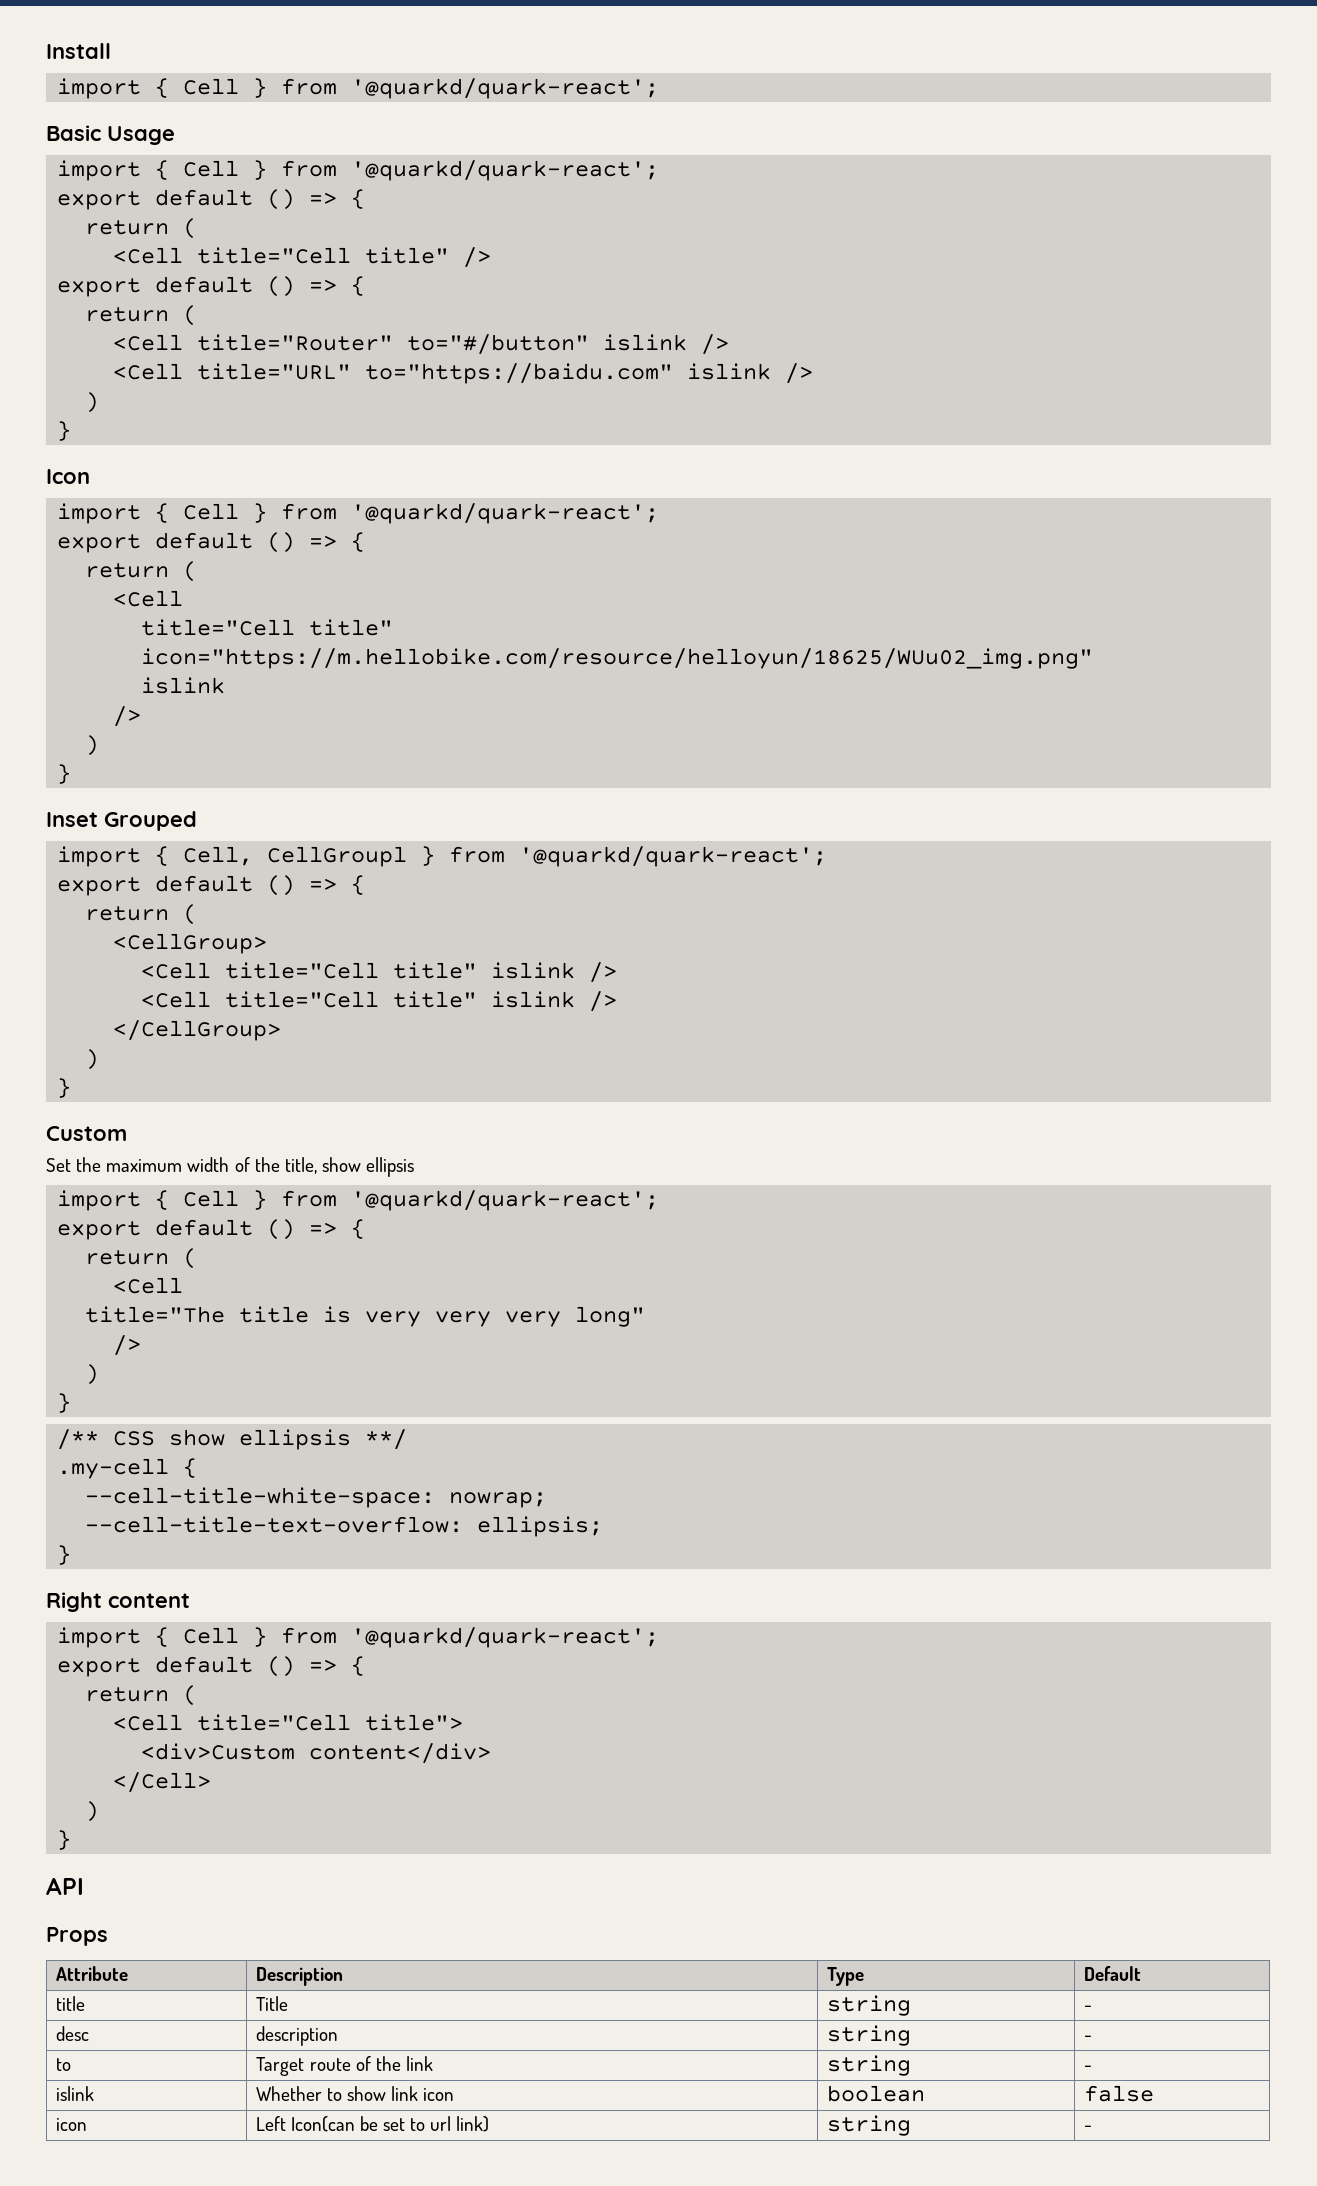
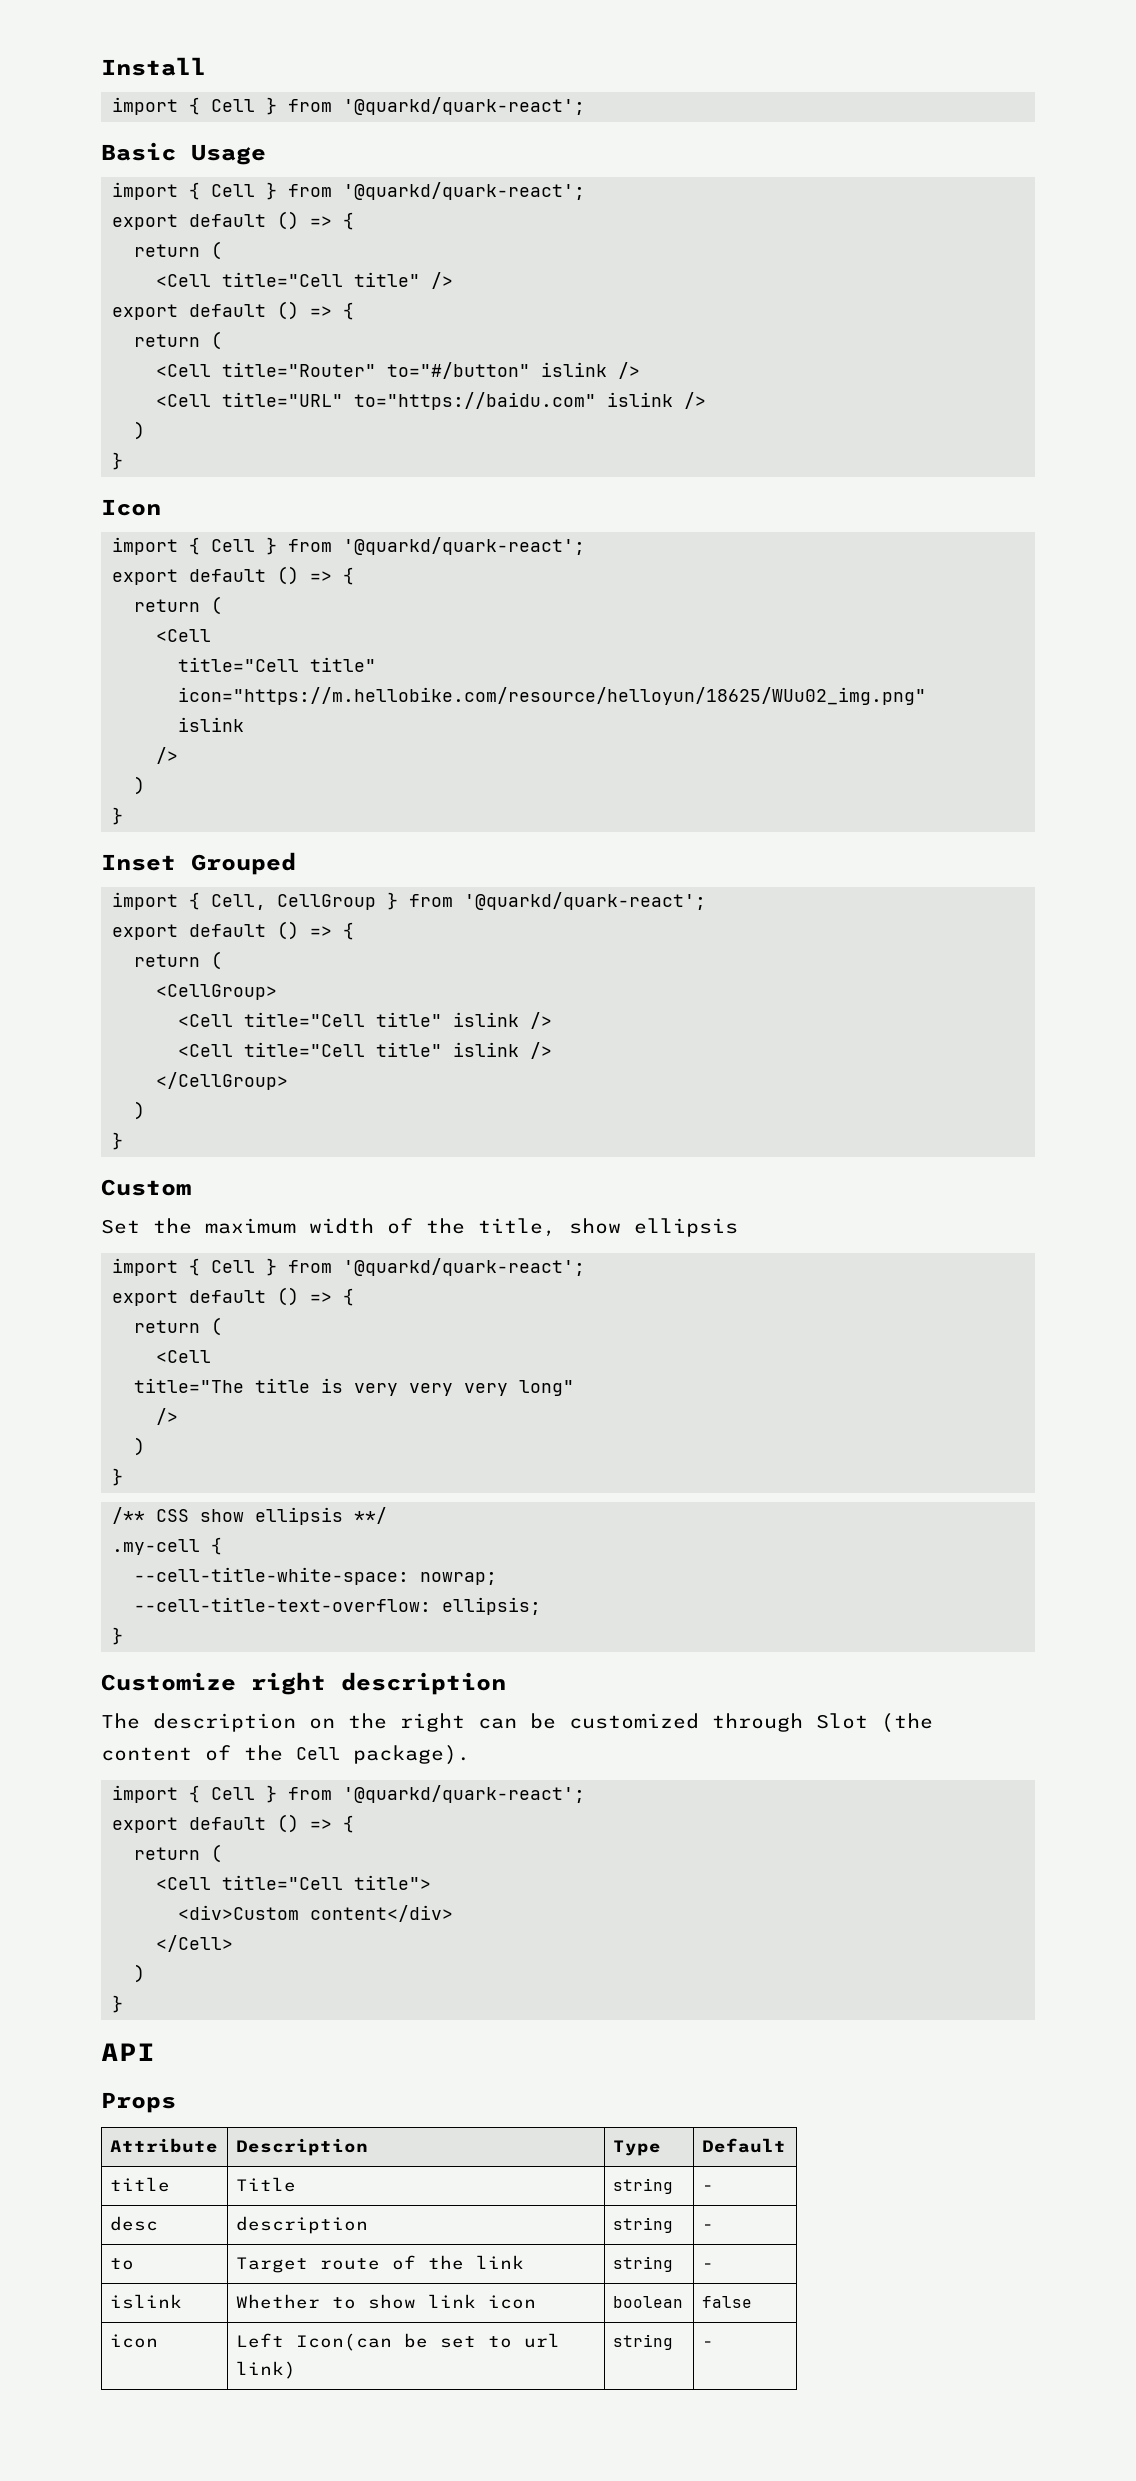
[267,846,408,867] CellGroupl -> [277,894,377,910] CellGroup
[46,1592,190,1612] Right content -> [101,1672,506,1695] [101,1713,933,1733] [101,1745,470,1765] Customize right description // The description on the right can be customized through Slot (the content of the Cell package).

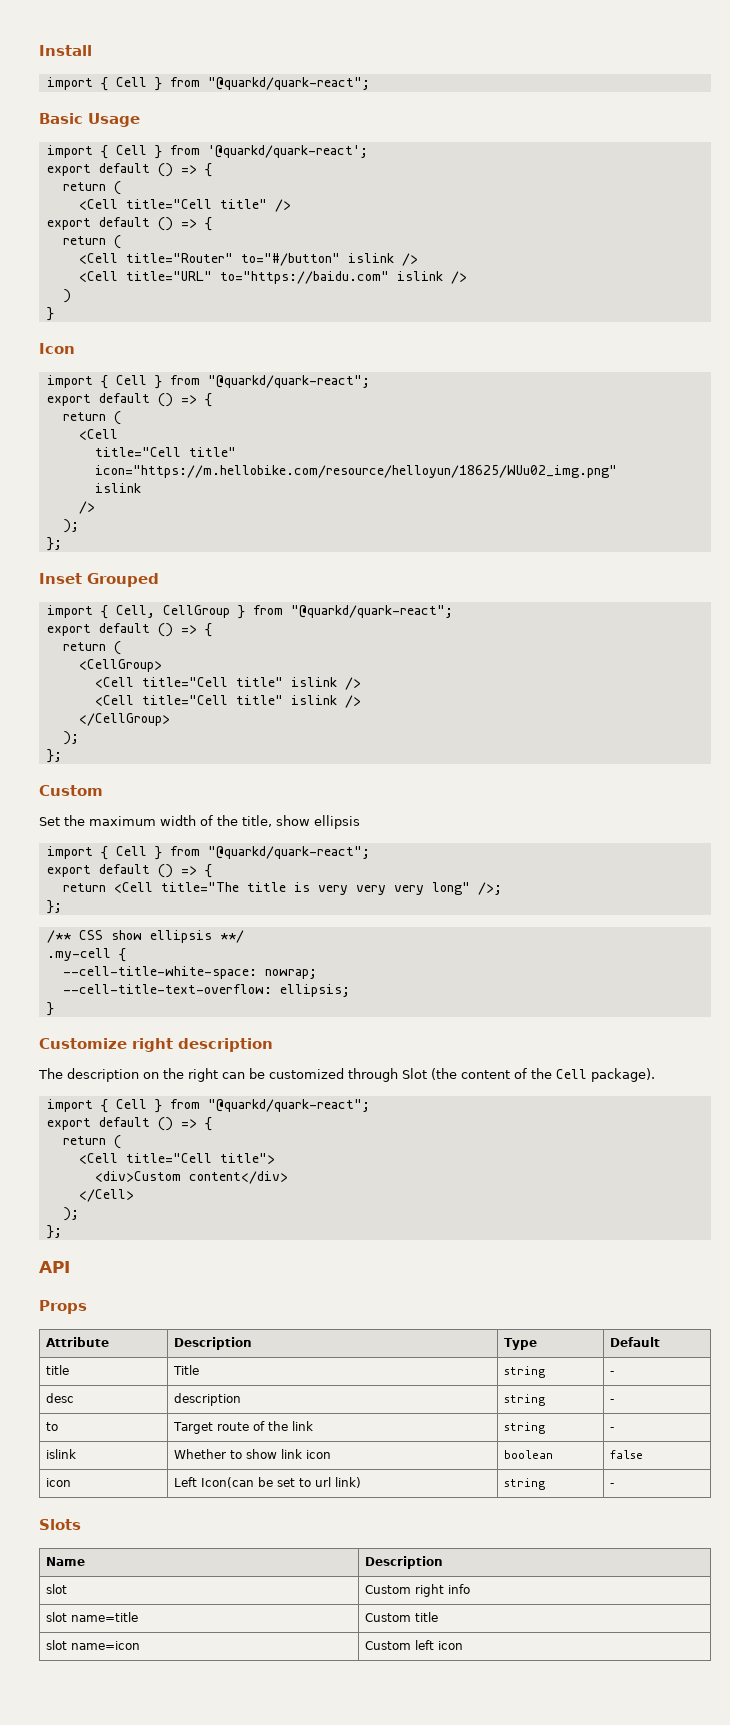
[343,97,586,115] '@quarkd/quark-react'; -> [207,77,370,90] "@quarkd/quark-react";
[343,537,586,555] '@quarkd/quark-react'; -> [207,375,370,388] "@quarkd/quark-react";
[134,776,146,795] [112,807,124,825] ) // } -> [62,519,79,533] [46,537,62,551] ); // };
[464,892,707,910] '@quarkd/quark-react'; -> [290,605,453,618] "@quarkd/quark-react";
[134,1101,146,1120] [112,1132,124,1150] ) // } -> [62,731,79,745] [46,749,62,763] ); // };
[343,1258,586,1276] [112,1287,355,1306] [134,1317,223,1336] [156,1350,212,1363] '@quarkd/quark-react'; // export default () => { // return ( // <Cell // -> [207,846,370,859] [46,864,212,878] [62,882,153,893] "@quarkd/quark-react"; // export default () => { // return <Cell
[156,1408,179,1425] [134,1437,146,1456] [112,1468,124,1486] // /> // ) // } -> [477,882,502,895] [46,900,62,914] />; // };
[343,1785,586,1803] '@quarkd/quark-react'; -> [207,1099,370,1112] "@quarkd/quark-react";
[134,1964,146,1983] [112,1995,124,2013] ) // } -> [62,1207,79,1221] [46,1225,62,1239] ); // };
(714, 2344) none -> [39,1519,81,1530] [46,1557,86,1566] [365,1556,444,1569] [46,1584,68,1594] [365,1584,471,1597] [46,1612,139,1622] [365,1612,439,1622] [46,1640,141,1650] [365,1640,464,1650] // Slots // Name | Description // slot | Custom right info // slot name=title | Custom title // slot name=icon | Custom left icon

